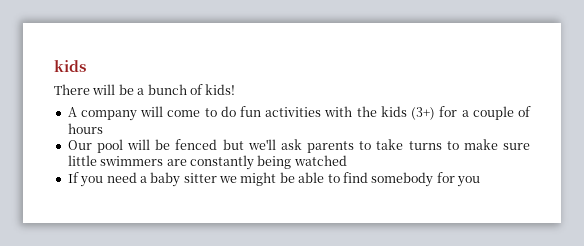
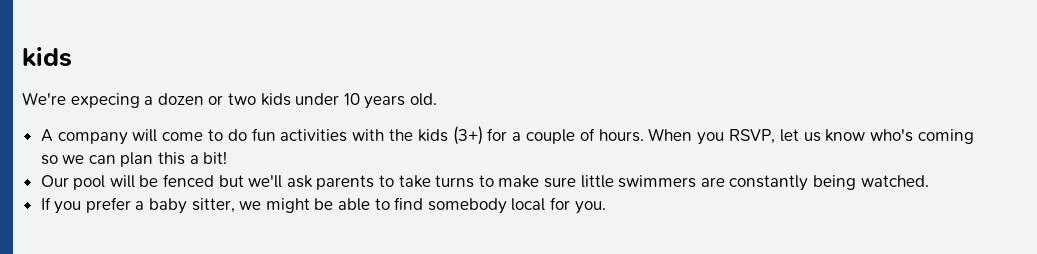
[54,84,236,95] There will be a bunch of kids! -> [22,92,437,109] We're expecing a dozen or two kids under 10 years old.
[67,123,103,134] hours -> [598,128,975,145] [40,151,228,167] hours. When you RSVP, let us know who's coming so we can plan this a bit!
[293,155,347,166] watched -> [860,175,929,187] watched.
[106,172,137,183] need -> [85,197,131,213] prefer
[183,173,217,183] sitter -> [191,198,235,213] sitter,
[436,172,480,187] for you -> [511,197,606,214] local for you.

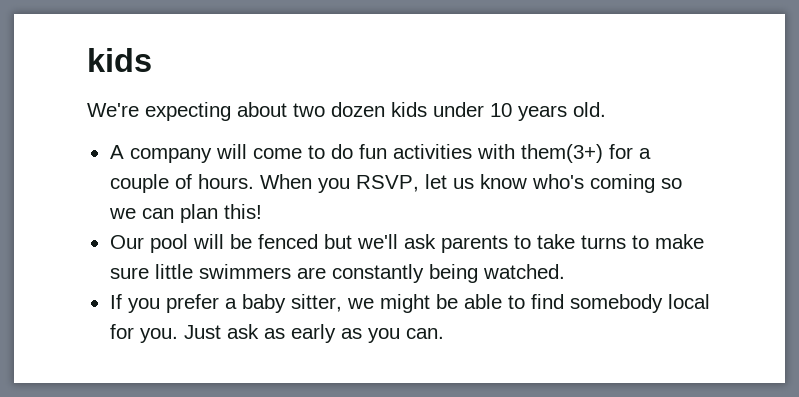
[70,93,256,108] expecing a dozen or two -> [145,102,385,121] expecting about two dozen
[388,126,483,145] the kids (3+) -> [520,144,603,163] them(3+)
[158,151,228,165] this a bit! -> [223,204,262,219] this!
(606, 207) none -> [183,324,444,343] Just ask as early as you can.

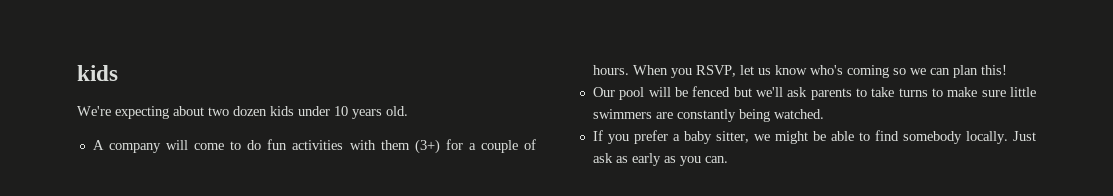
[520,144,603,163] them(3+) -> [380,139,440,154] them (3+)
[667,294,710,309] [109,324,178,343] local for you. -> [965,131,1008,144] locally.

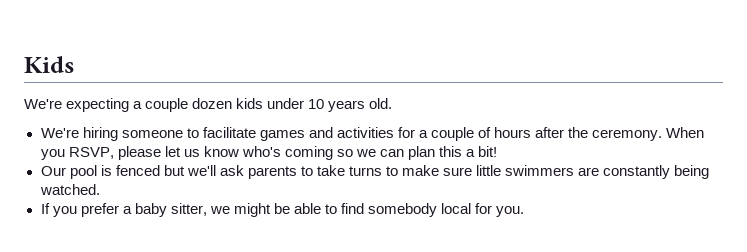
[77,65,118,81] kids -> [24,56,75,73] Kids
[173,106,229,116] about two -> [133,98,189,112] a couple
[92,139,536,154] [592,65,629,75] A company will come to do fun activities with them (3+) for a couple of hours. -> [40,127,663,141] We're hiring someone to facilitate games and activities for a couple of hours after the ceremony.
(736, 71) none -> [117,146,161,160] please
[980,65,1007,75] this! -> [439,146,498,157] this a bit!
[648,87,688,97] will be -> [100,165,112,176] is
[965,131,1036,144] [592,153,728,166] locally. Just ask as early as you can. -> [441,203,525,217] local for you.

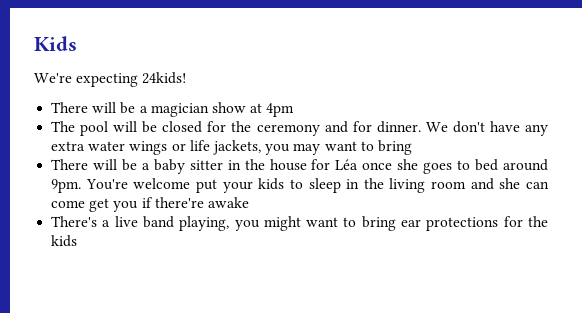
[133,98,393,112] [40,127,705,141] [40,146,498,160] [40,165,710,179] [39,184,100,195] [40,203,525,217] a couple dozen kids under 10 years old. // We're hiring someone to facilitate games and activities for a couple of hours after the ceremony. When you RSVP, please let us know who's coming so we can plan this a bit! // Our pool is fenced but we'll ask parents to take turns to make sure little swimmers are constantly being watched. // If you prefer a baby sitter, we might be able to find somebody local for you. -> [142,72,187,84] [51,102,295,117] [51,121,548,136] [51,140,412,155] [51,159,548,174] [51,178,550,193] [51,197,249,212] [51,216,548,231] [51,235,78,247] 24kids! // There will be a magician show at 4pm // The pool will be closed for the ceremony and for dinner. We don't have any extra water wings or life jackets, you may want to bring // There will be a baby sitter in the house for Léa once she goes to bed around 9pm. You're welcome put your kids to sleep in the living room and she can come get you if there're awake // There's a live band playing, you might want to bring ear protections for the kids

